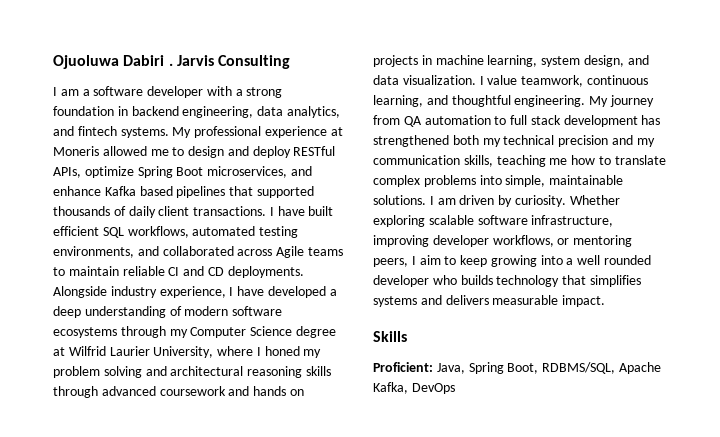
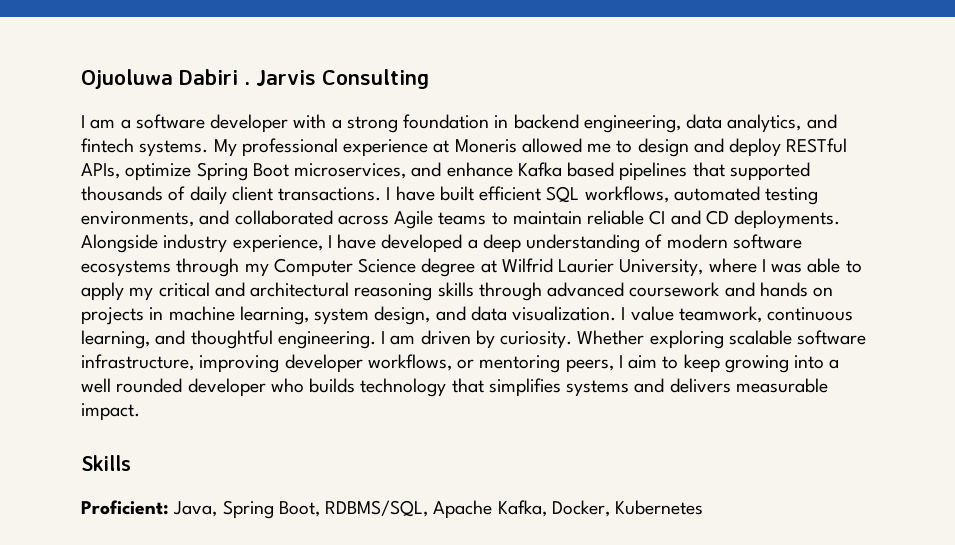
[264,346,322,358] [53,366,142,378] honed my problem solving -> [771,258,862,273] [81,282,210,301] was able to apply my critical
[589,95,654,107] [373,115,661,127] [373,135,655,147] [373,155,666,167] [373,175,624,187] [373,195,426,205] My journey from QA automation to full stack development has strengthened both my technical precision and my communication skills, teaching me how to translate complex problems into simple, maintainable solutions. -> (376, 340) none
[411,383,455,394] DevOps -> [551,500,704,517] Docker, Kubernetes

